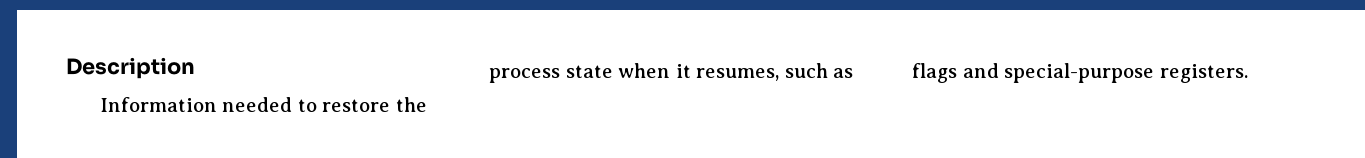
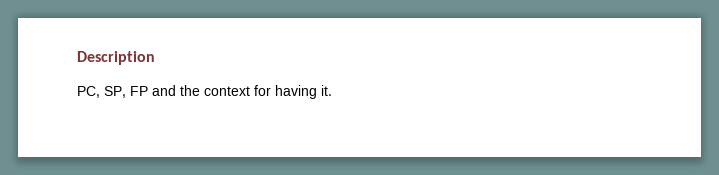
[99,97,427,112] [489,63,1248,83] Information needed to restore the process state when it resumes, such as flags and special-purpose registers. -> [77,85,332,99] PC, SP, FP and the context for having it.

